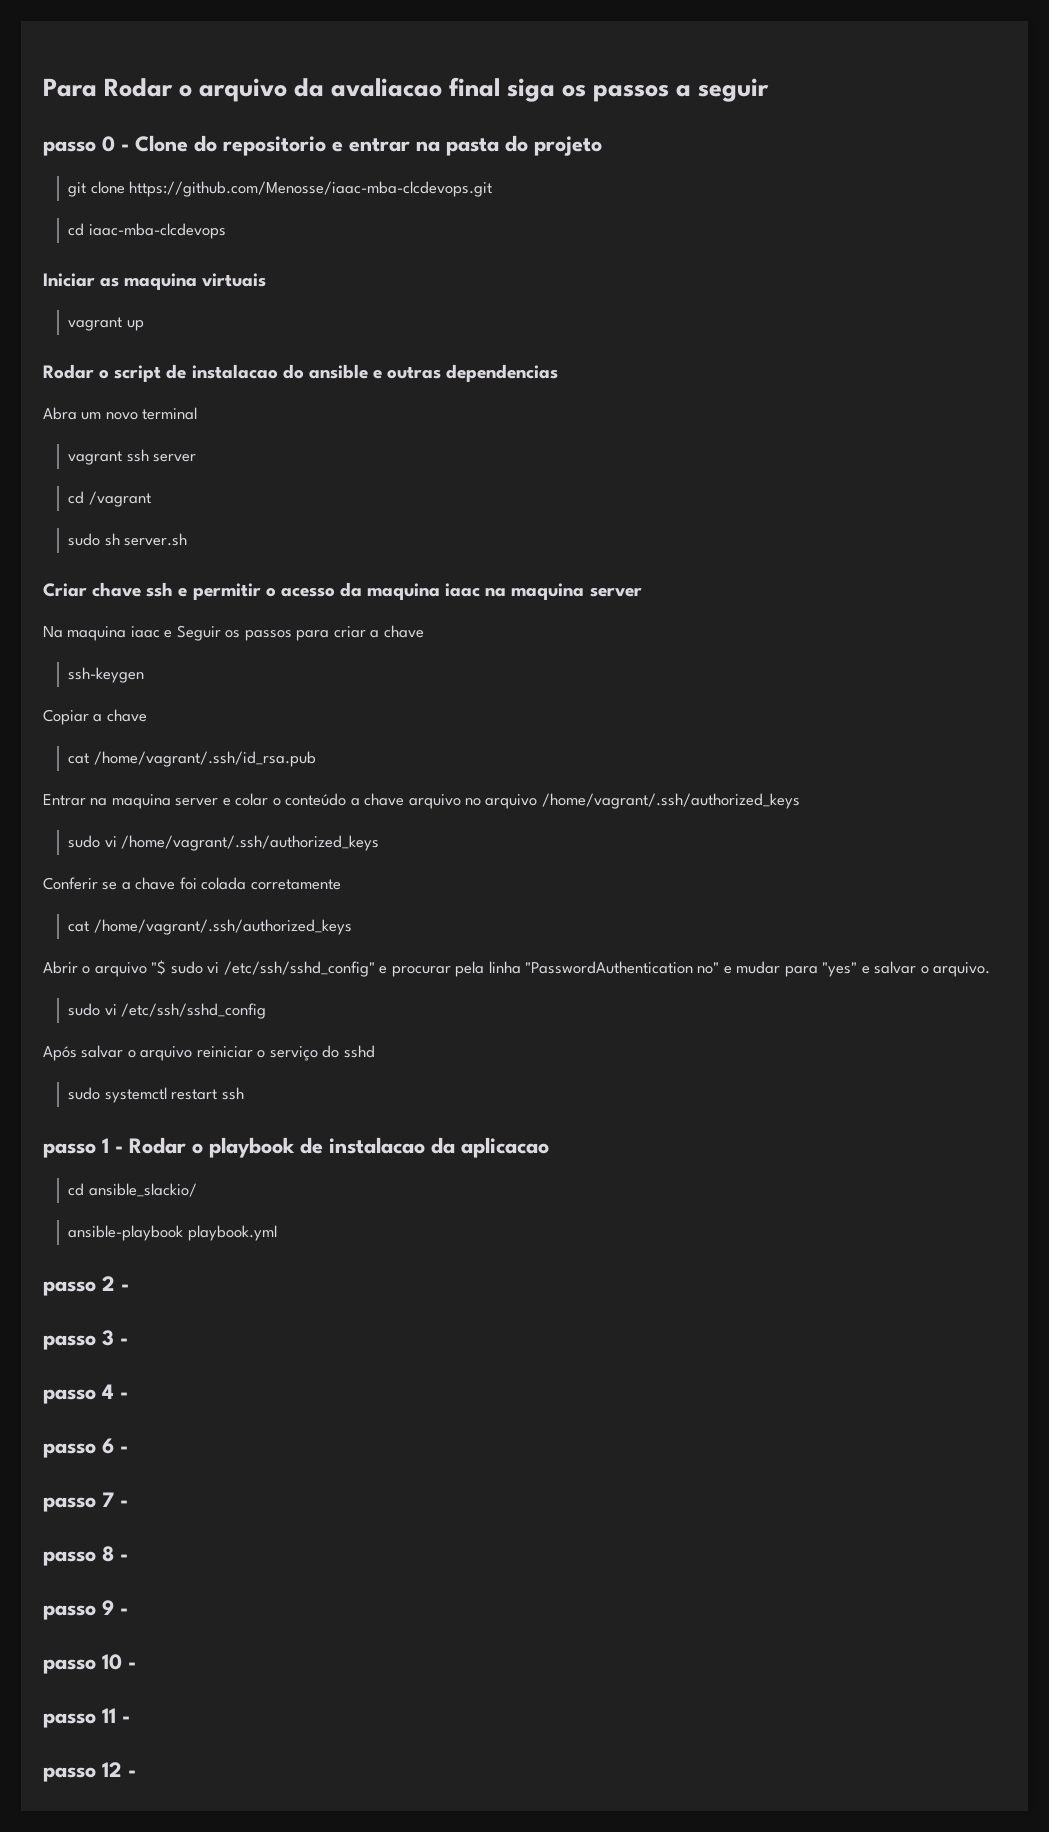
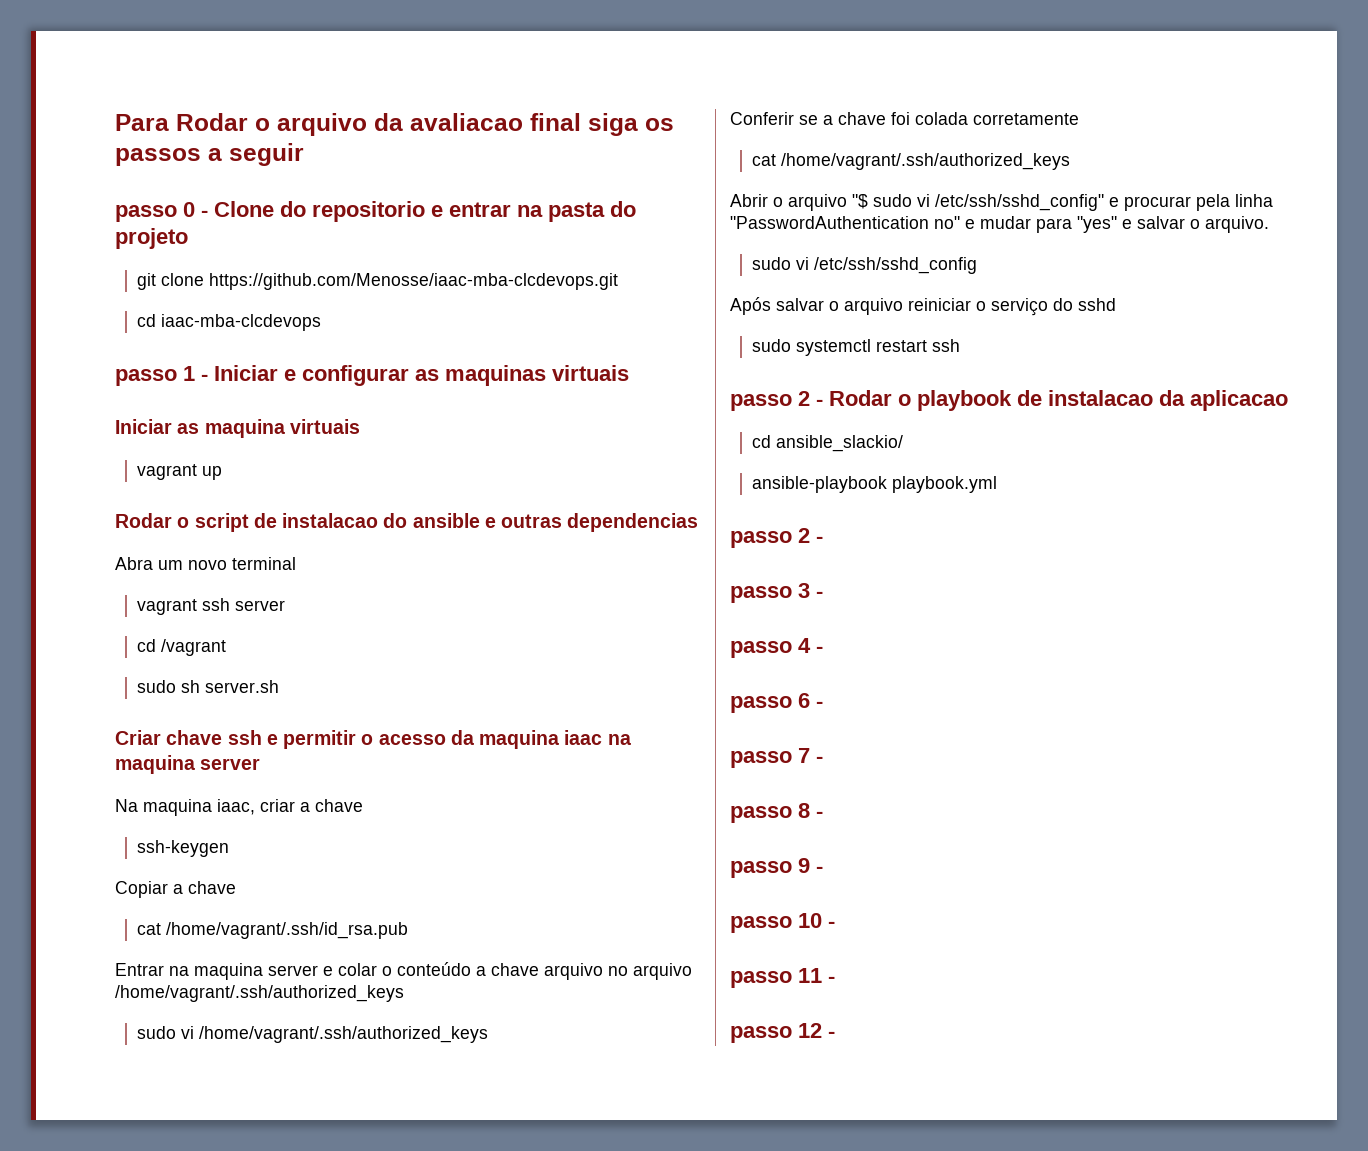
(226, 231) none -> [115,365,629,386] // passo 1 - Iniciar e configurar as maquinas virtuais
[130,625,330,641] iaac e Seguir os passos para -> [217,799,255,815] iaac,
[102,1138,109,1153] 1 -> [798,391,810,406] 2

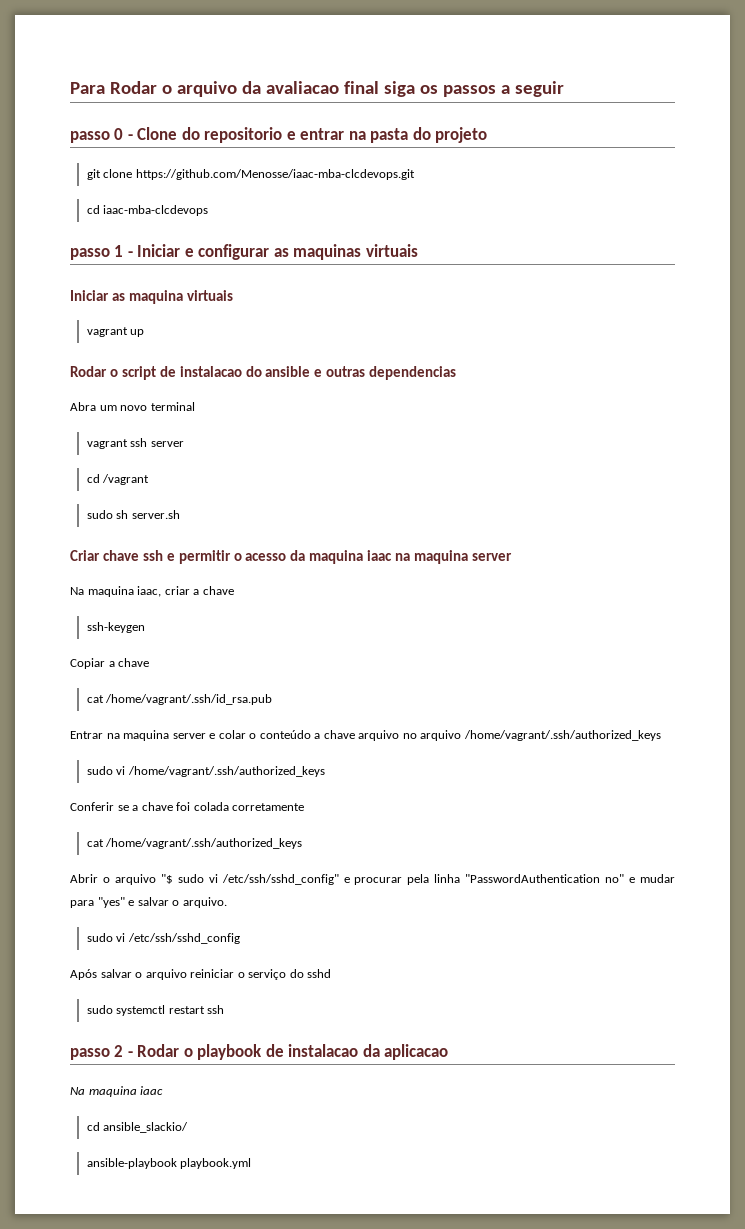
(1288, 400) none -> [70,1086,164,1097] // Na maquina iaac
[730,528,823,548] [730,583,823,603] [730,638,823,658] [730,693,823,713] [730,748,823,768] [730,803,823,823] [730,858,823,878] [730,913,835,933] [730,968,835,988] [730,1023,835,1043] // passo 2 - // passo 3 - // passo 4 - // passo 6 - // passo 7 - // passo 8 - // passo 9 - // passo 10 - // passo 11 - // passo 12 - -> (252, 1163) none

